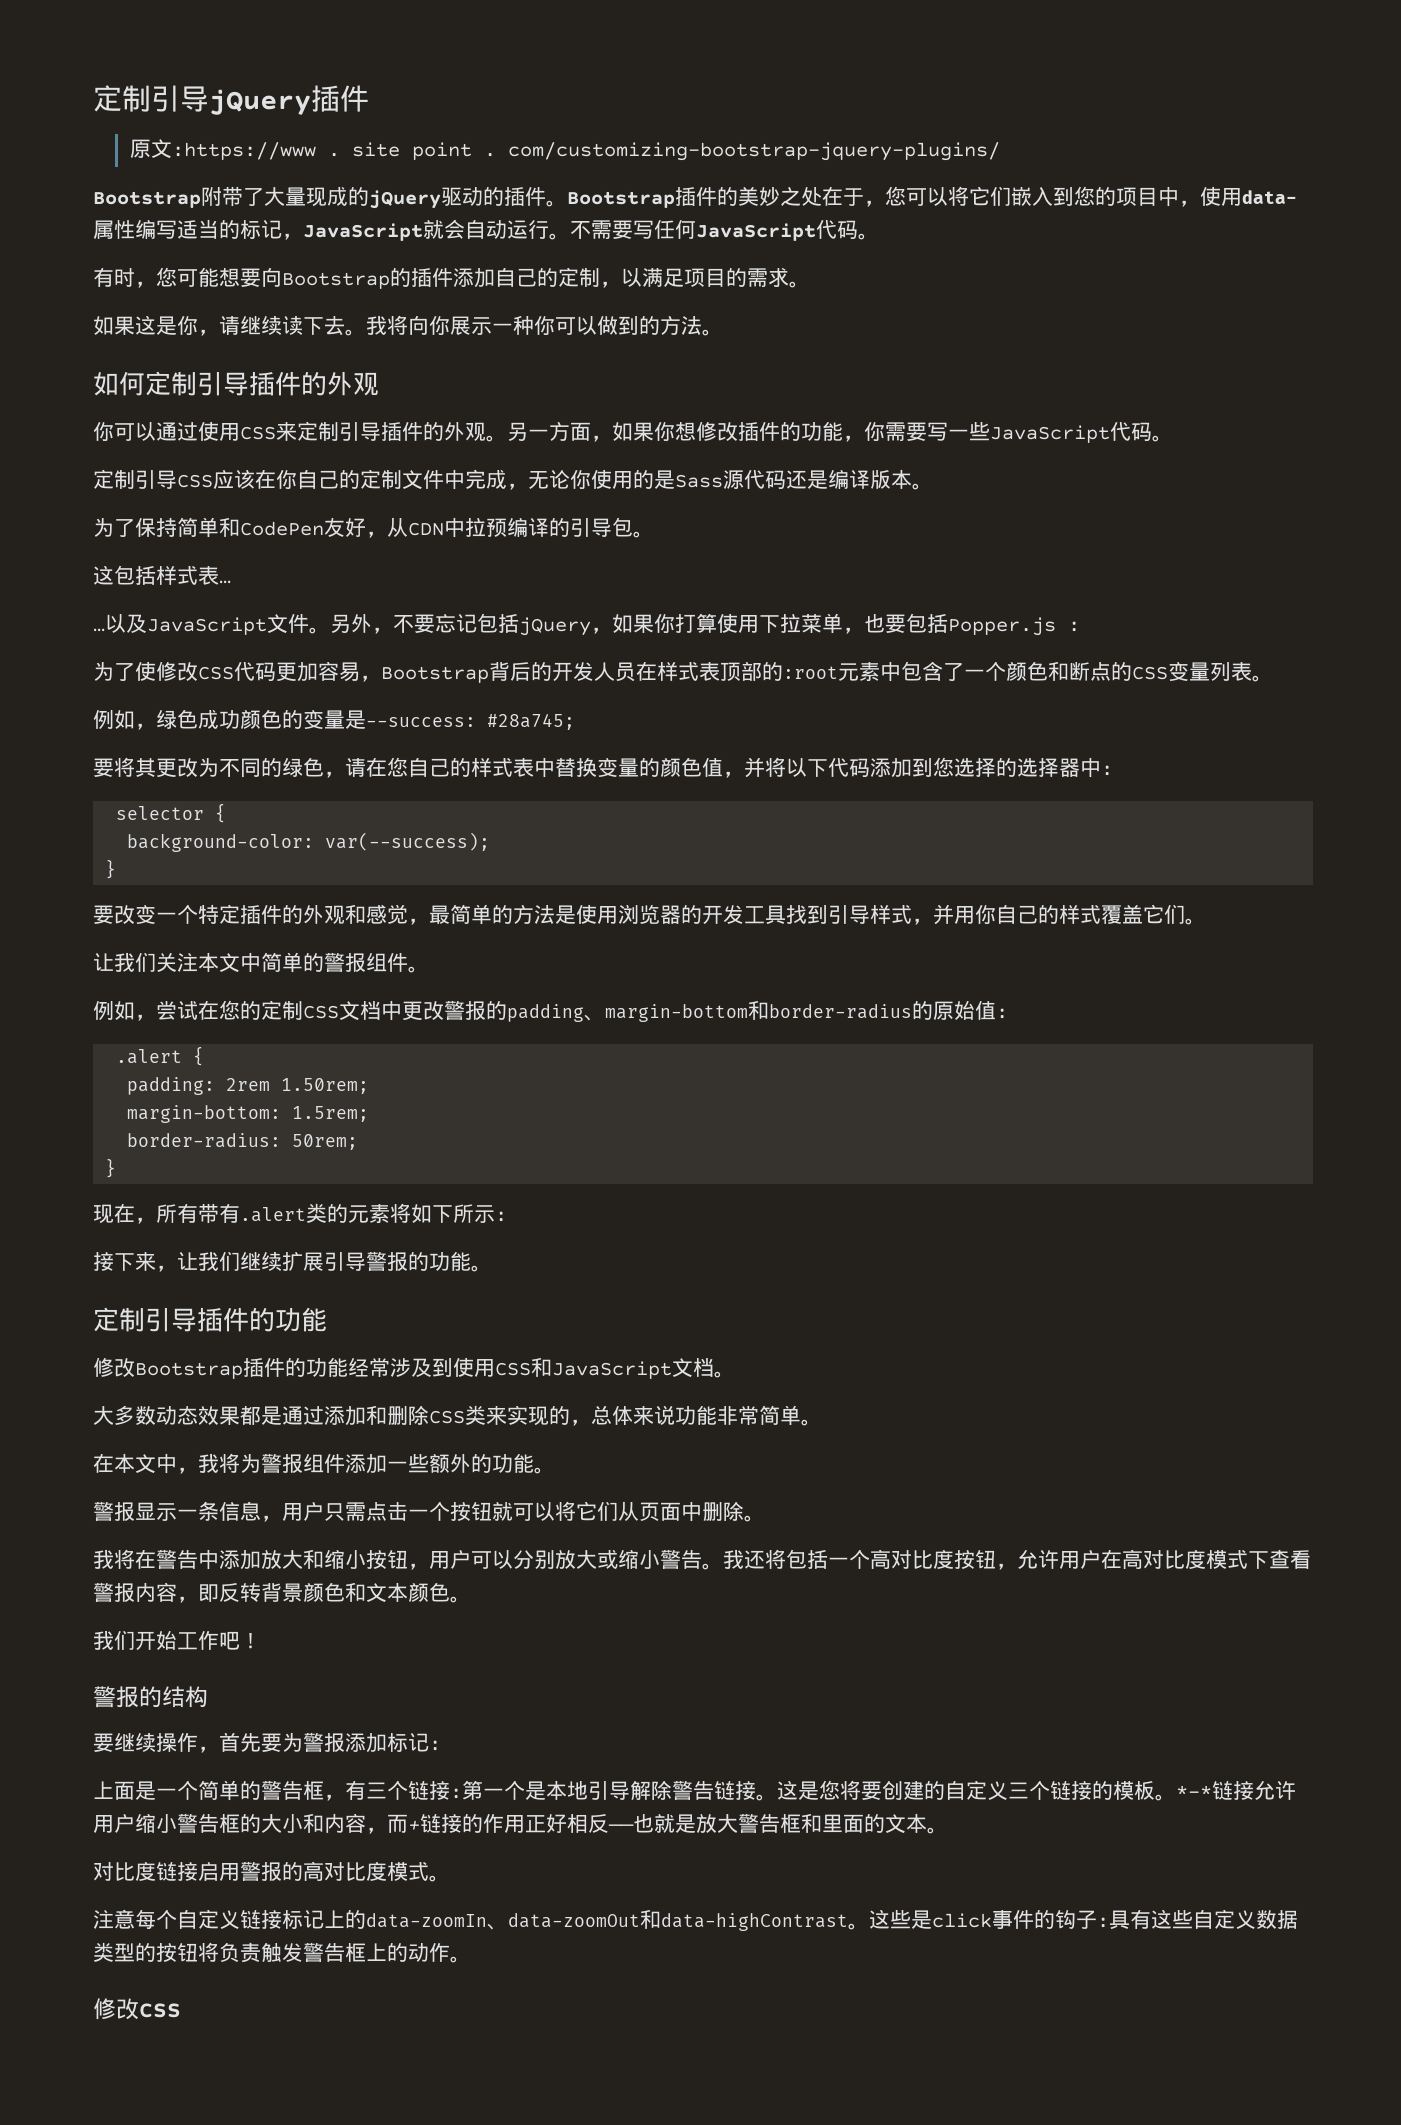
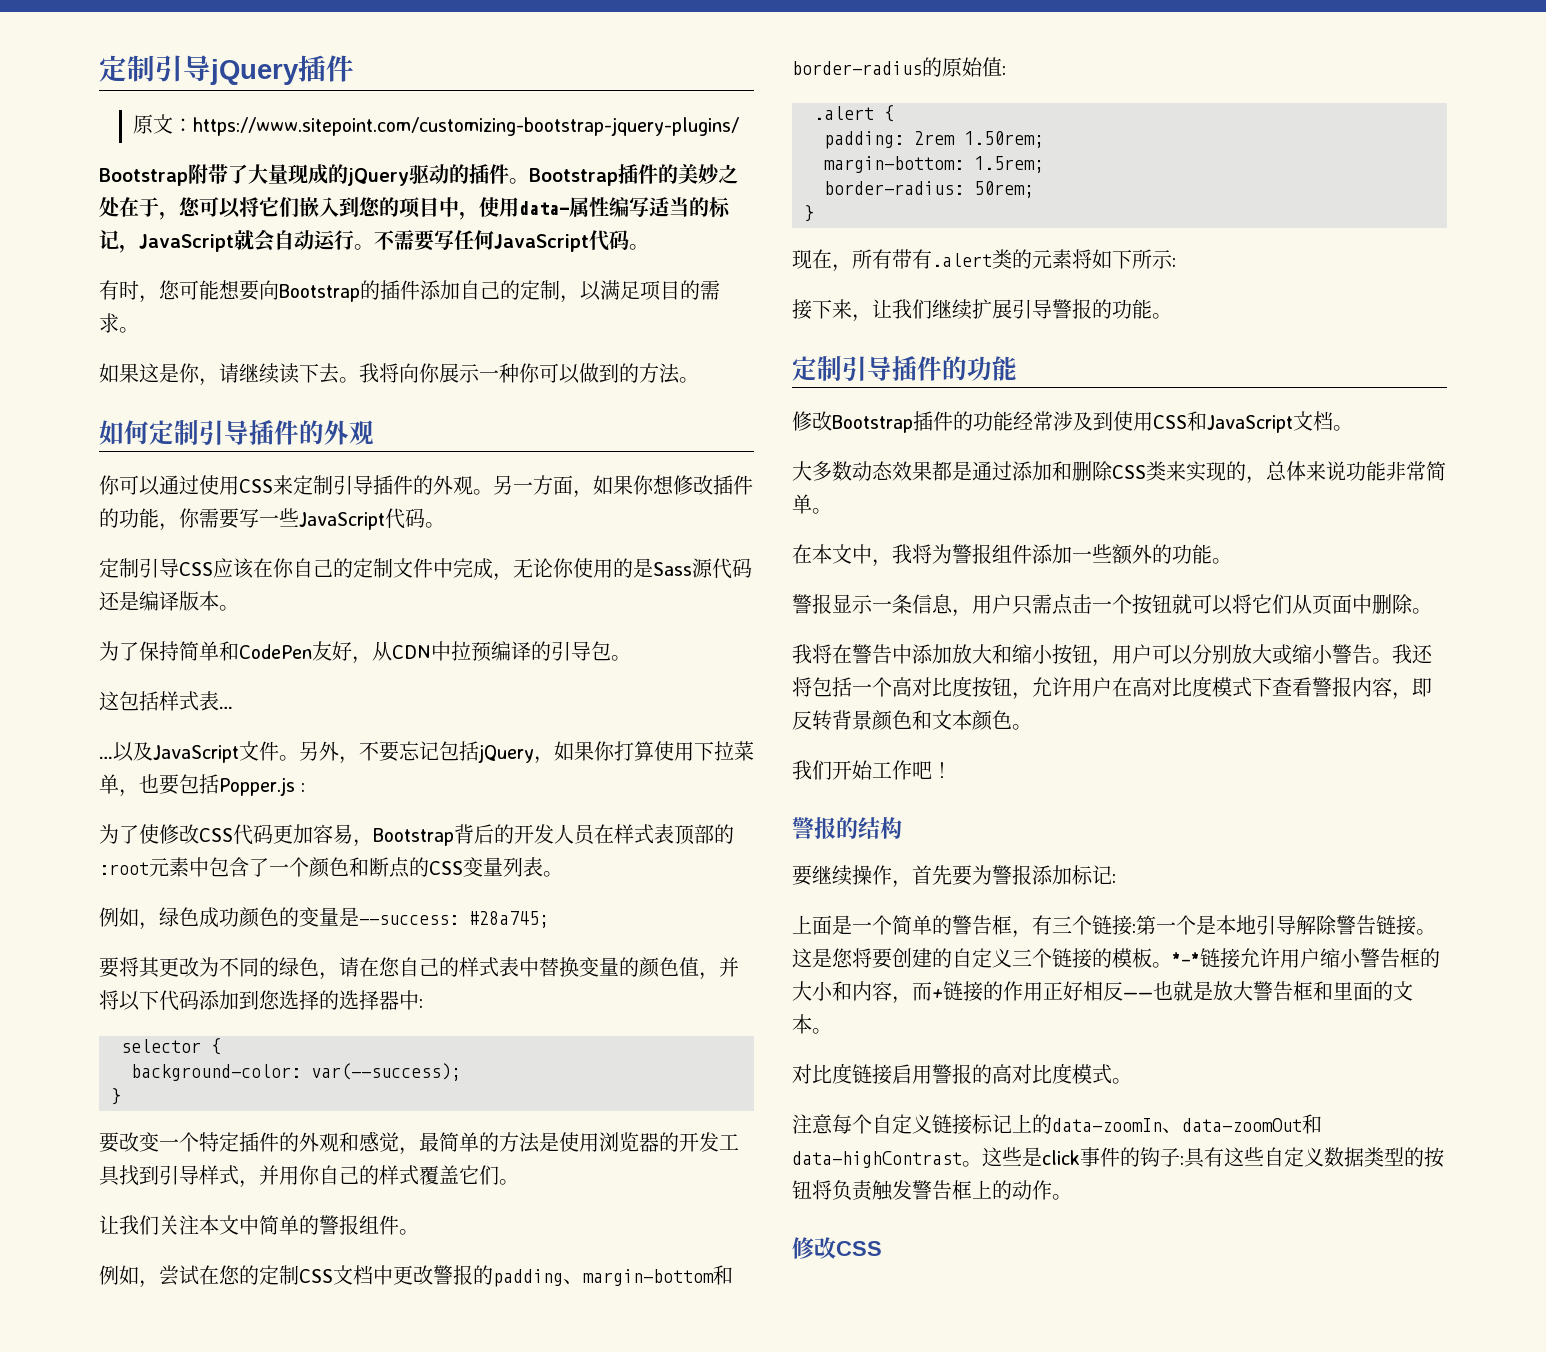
[171,142,1000,161] :https://www . site point . com/customizing-bootstrap-jquery-plugins/ -> [172,117,739,136] ：https://www.sitepoint.com/customizing-bootstrap-jquery-plugins/

